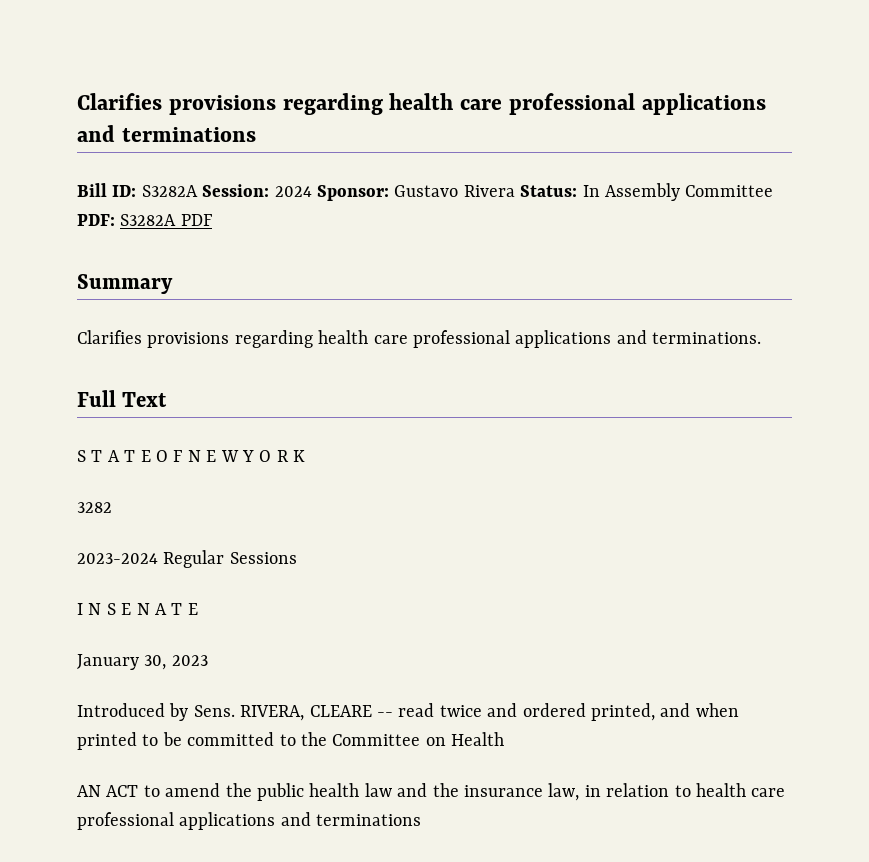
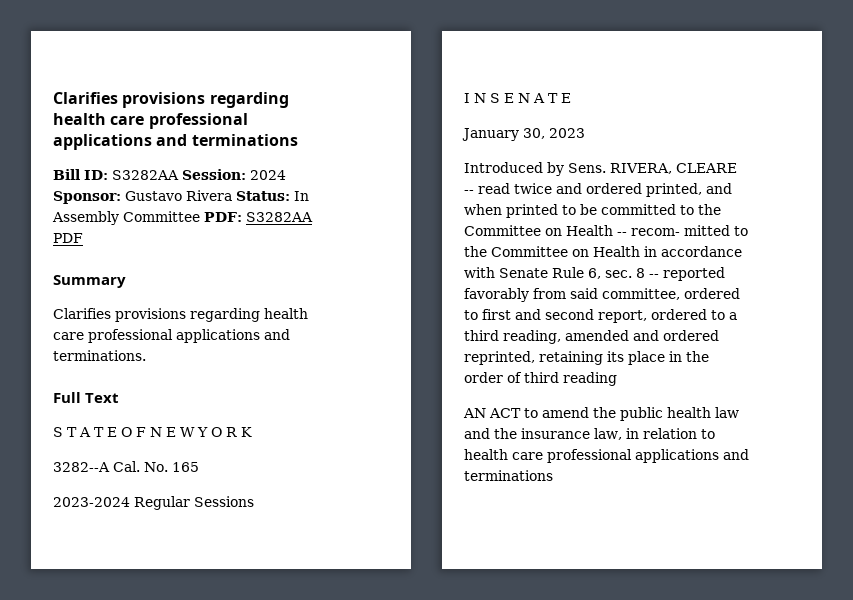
[141,185,198,197] S3282A -> [112,170,179,180] S3282AA
[120,214,177,226] S3282A -> [246,212,313,222] S3282AA
[77,502,112,513] 3282 -> [53,461,199,472] 3282--A Cal. No. 165
(505, 739) none -> [617,225,748,236] [464,246,742,257] [464,267,725,281] [464,288,740,302] [464,309,737,323] [464,330,719,344] [464,351,709,365] [464,372,617,386] -- recom- mitted to the Committee on Health in accordance with Senate Rule 6, sec. 8 -- reported favorably from said committee, ordered to first and second report, ordered to a third reading, amended and ordered reprinted, retaining its place in the order of third reading

